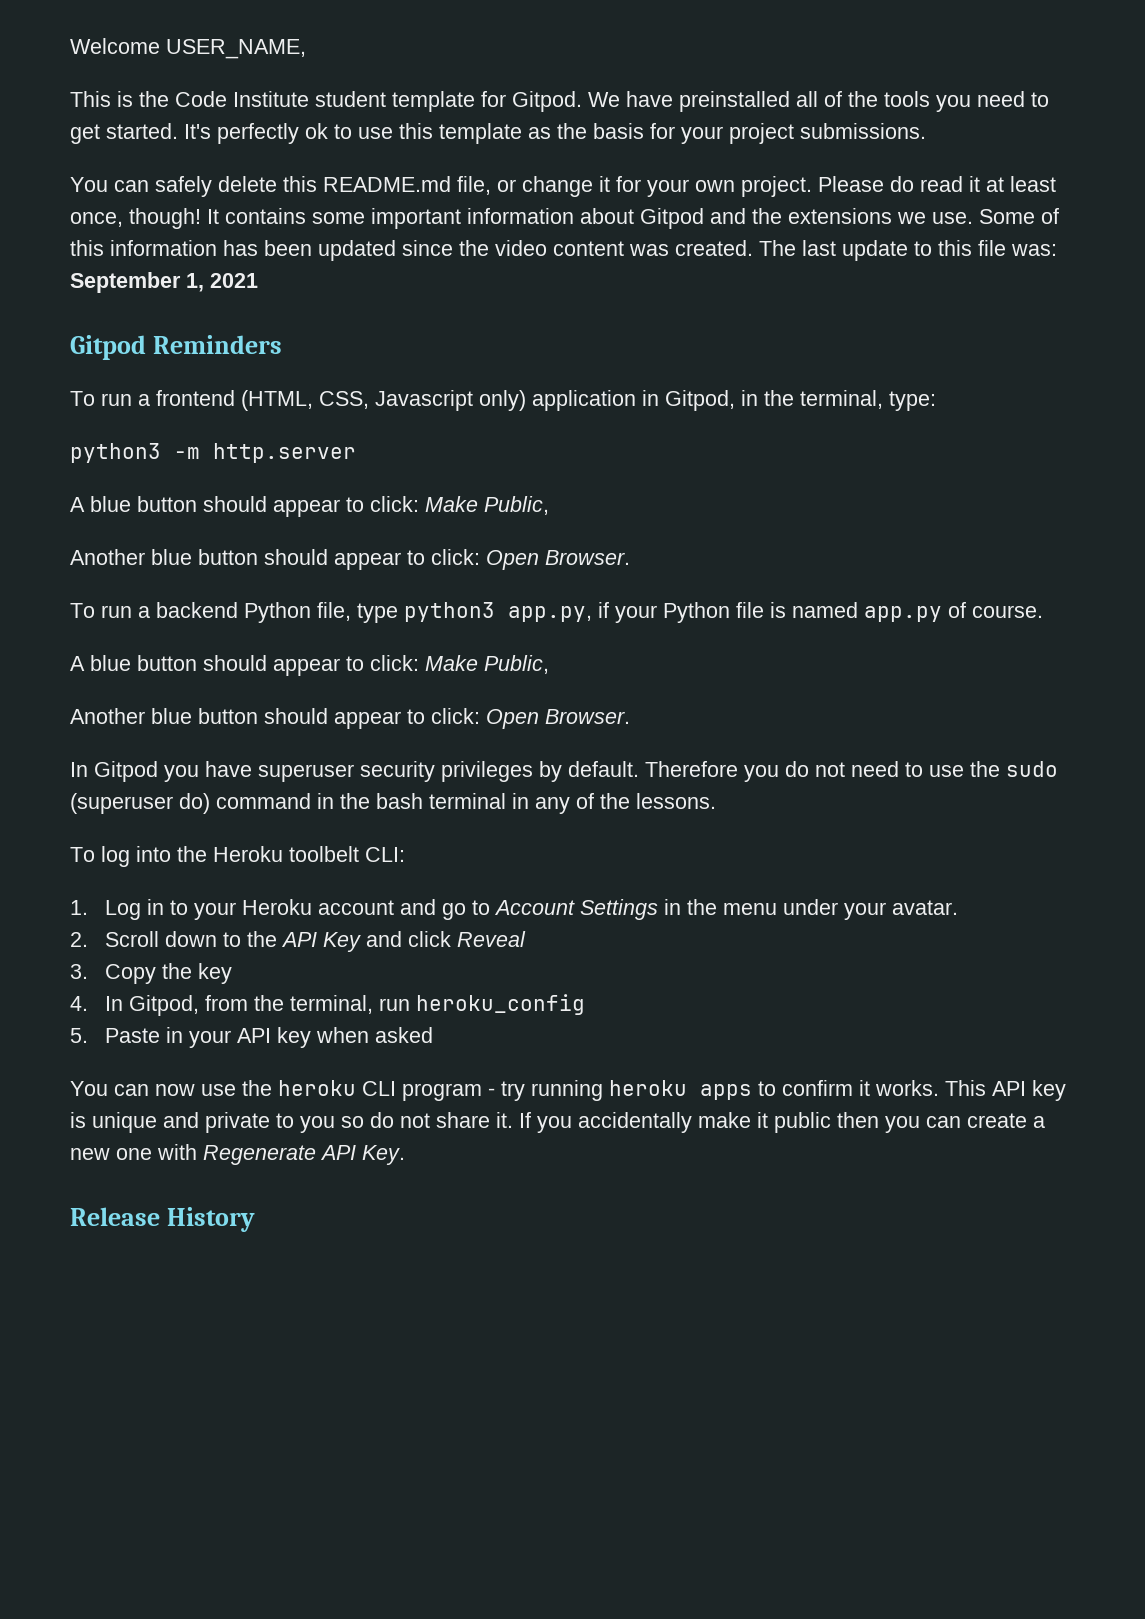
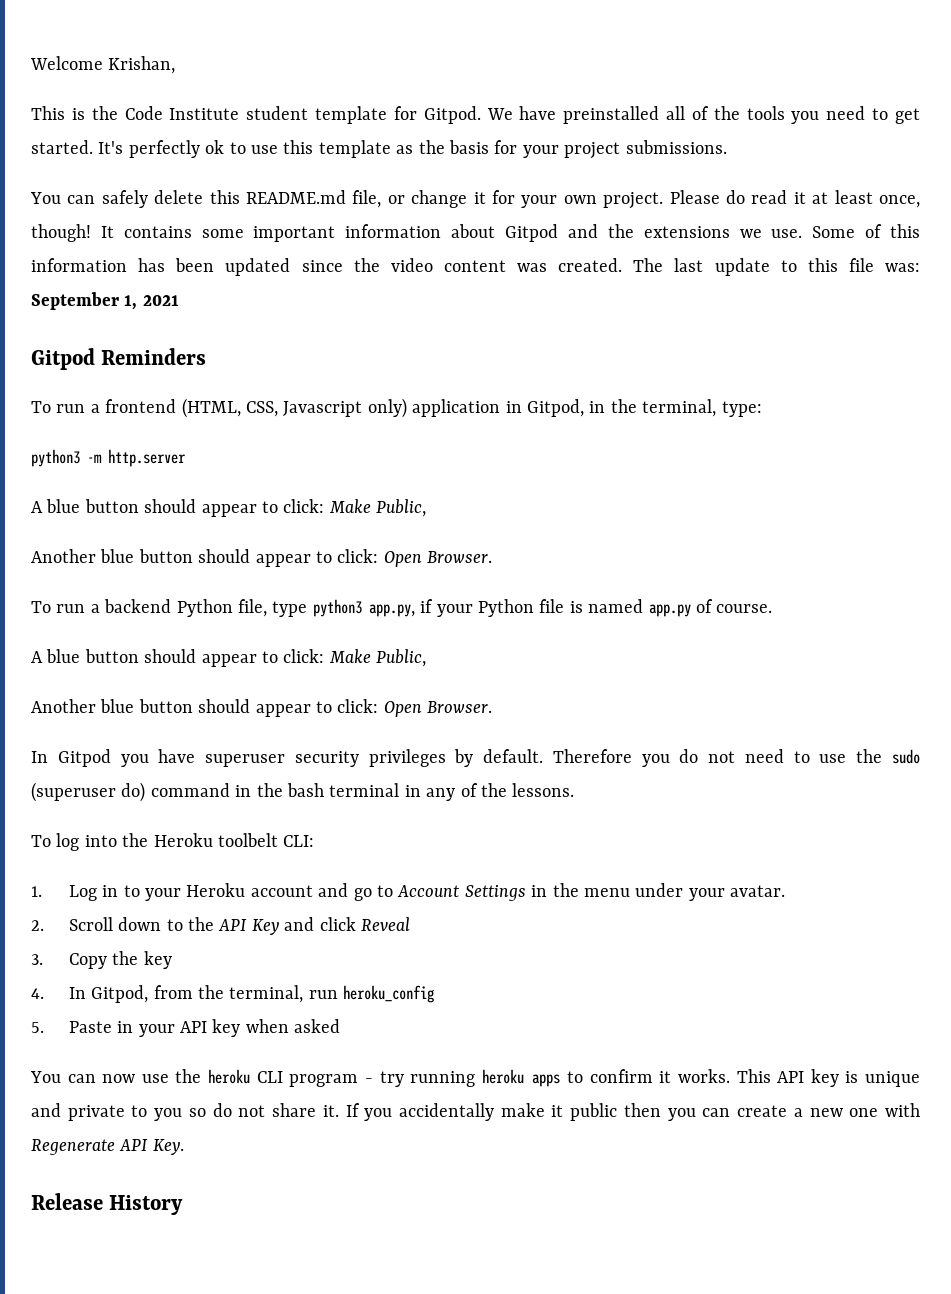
[166,39,306,59] USER_NAME, -> [108,56,176,74] Krishan,

